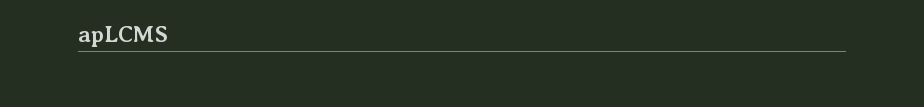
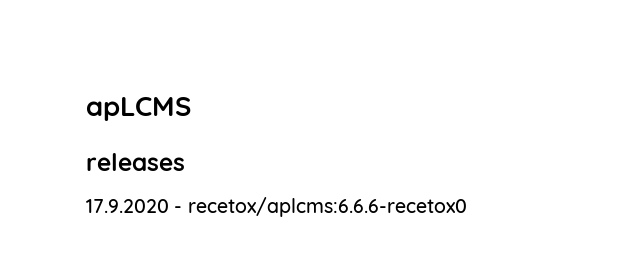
(168, 36) none -> [86,153,185,171] [86,197,467,217] // releases // 17.9.2020 - recetox/aplcms:6.6.6-recetox0

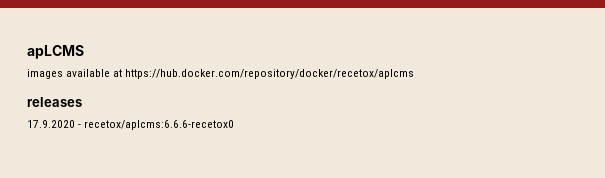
(191, 109) none -> [27,69,415,79] // images available at https://hub.docker.com/repository/docker/recetox/aplcms

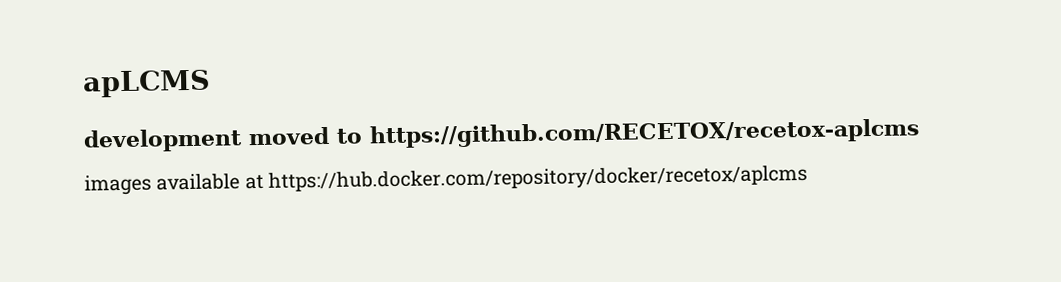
(84, 52) none -> [83,118,920,153] // development moved to https://github.com/RECETOX/recetox-aplcms
[27,97,82,107] [27,120,235,130] // releases // 17.9.2020 - recetox/aplcms:6.6.6-recetox0 -> (808, 178) none

